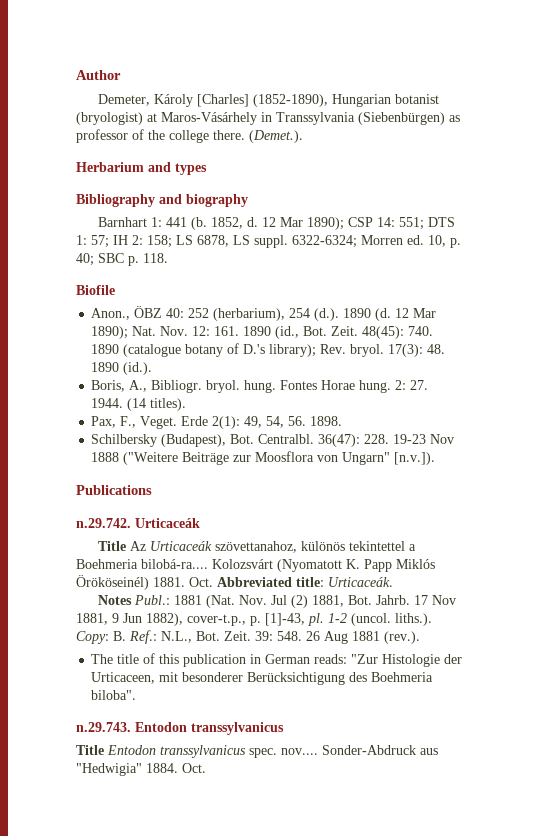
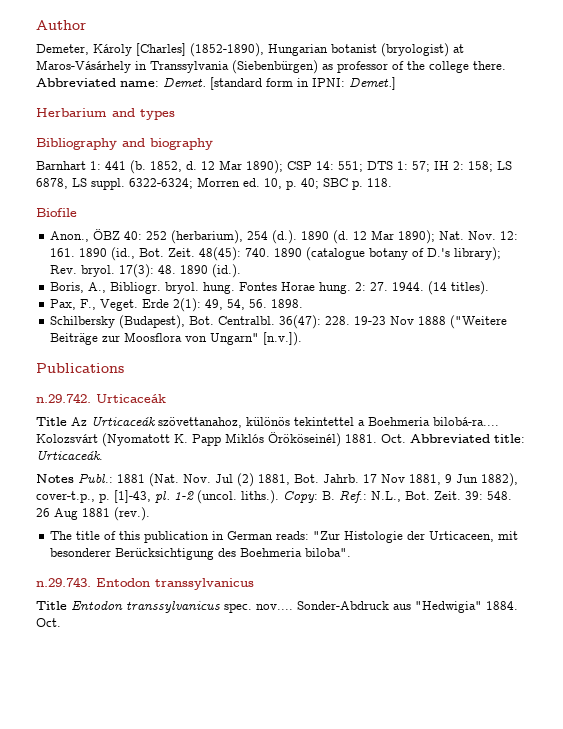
[249,130,303,143] (Demet.). -> [36,77,396,90] Abbreviated name: Demet. [standard form in IPNI: Demet.]

